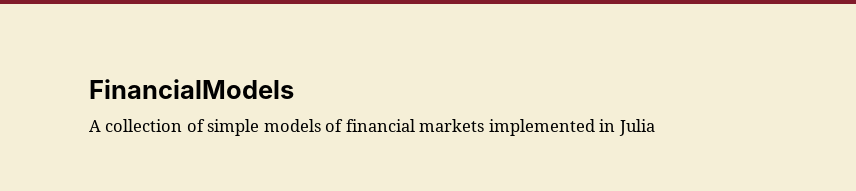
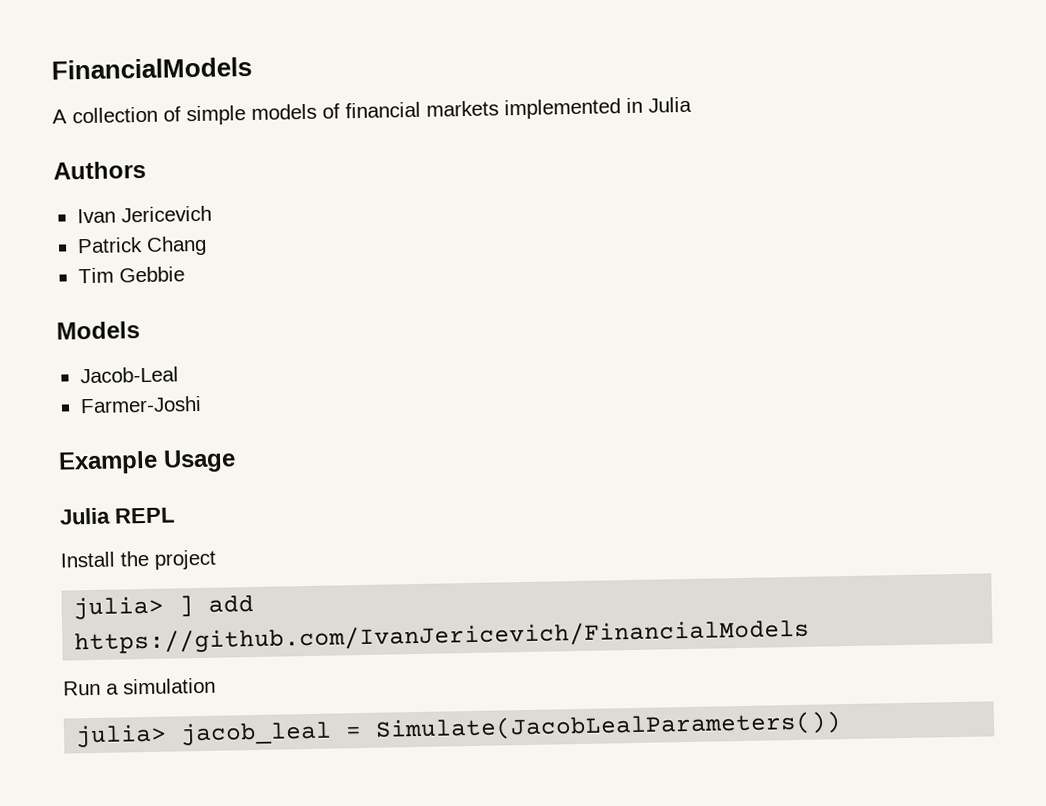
(655, 127) none -> [53,160,146,180] [76,205,212,224] [76,235,207,256] [77,266,185,284] [56,321,140,340] [79,366,179,384] [79,395,202,414] [58,449,236,475] [59,507,175,525] [60,549,217,570] [73,594,255,620] [74,618,811,655] [63,677,216,696] [75,711,843,748] // Authors // Ivan Jericevich // Patrick Chang // Tim Gebbie // Models // Jacob-Leal // Farmer-Joshi // Example Usage // Julia REPL // Install the project // julia> ] add https://github.com/IvanJericevich/FinancialModels // Run a simulation // julia> jacob_leal = Simulate(JacobLealParameters())

